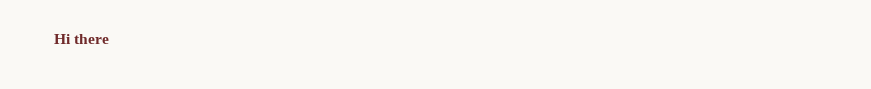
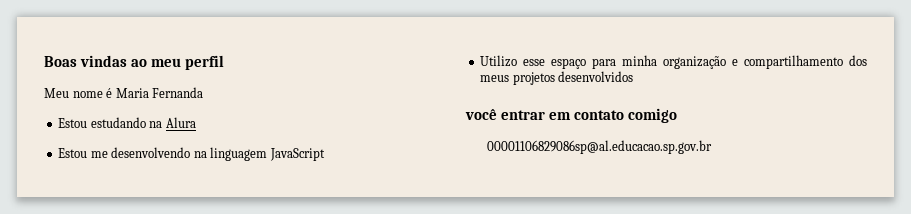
[54,34,110,44] Hi there -> [44,55,224,70] [44,87,204,98] [58,117,196,128] [58,147,325,161] [480,55,867,69] [480,71,634,85] [465,108,677,123] [486,140,712,154] Boas vindas ao meu perfil // Meu nome é Maria Fernanda // Estou estudando na Alura // Estou me desenvolvendo na linguagem JavaScript // Utilizo esse espaço para minha organização e compartilhamento dos meus projetos desenvolvidos // você entrar em contato comigo // 00001106829086sp@al.educacao.sp.gov.br

